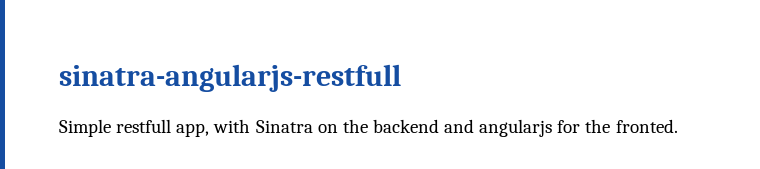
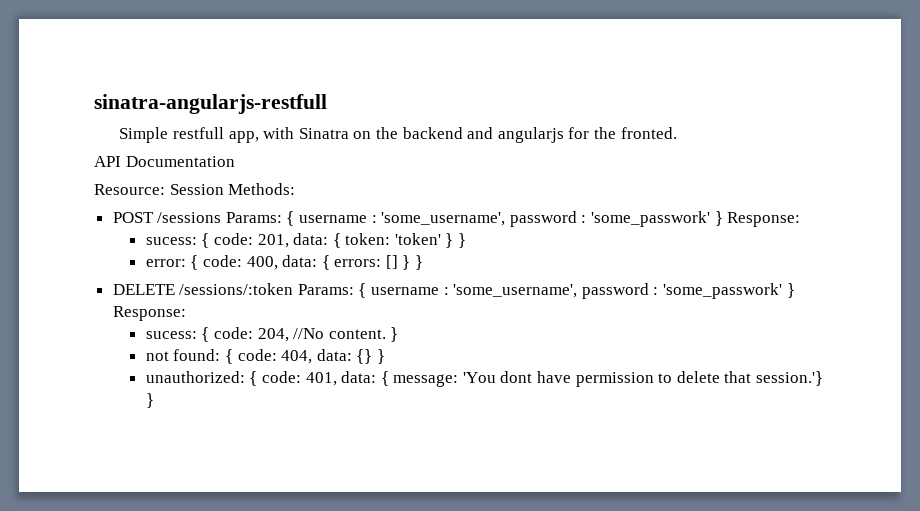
(678, 126) none -> [94,156,235,167] [94,183,296,195] [112,211,801,227] [145,233,467,248] [145,255,424,270] [112,283,795,299] [112,306,186,321] [145,327,399,342] [145,349,385,364] [145,371,824,387] [145,393,154,408] // API Documentation // Resource: Session Methods: // POST /sessions Params: { username : 'some_username', password : 'some_passwork' } Response: // sucess: { code: 201, data: { token: 'token' } } // error: { code: 400, data: { errors: [] } } // DELETE /sessions/:token Params: { username : 'some_username', password : 'some_passwork' } Response: // sucess: { code: 204, //No content. } // not found: { code: 404, data: {} } // unauthorized: { code: 401, data: { message: 'You dont have permission to delete that session.'} }

